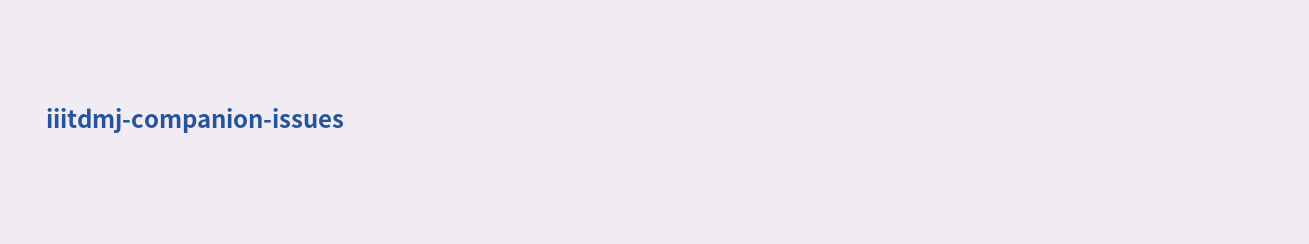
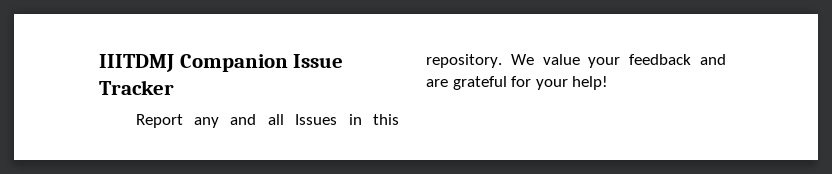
[46,108,344,133] iiitdmj-companion-issues -> [99,54,344,72] [99,80,174,95] [135,114,399,128] [426,54,726,68] [426,76,609,90] IIITDMJ Companion Issue Tracker // Report any and all Issues in this repository. We value your feedback and are grateful for your help!

